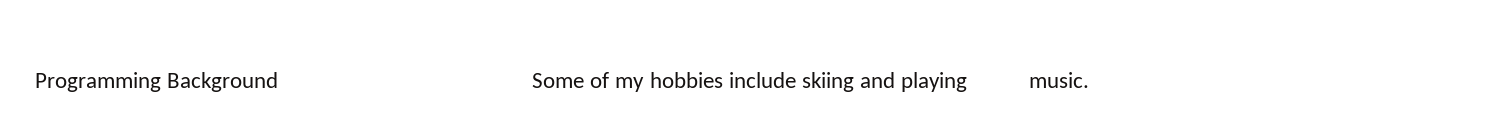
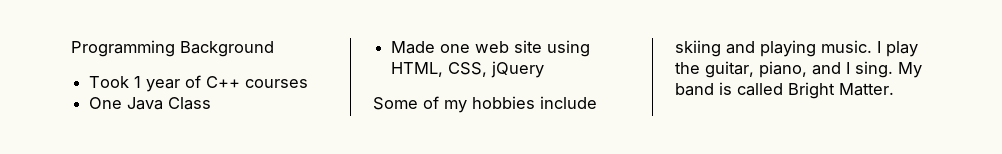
(279, 82) none -> [89,75,309,92] [89,97,212,110] [391,40,591,57] [391,61,545,78] // Took 1 year of C++ courses // One Java Class // Made one web site using HTML, CSS, jQuery
(1089, 80) none -> [877,41,918,57] [675,61,922,78] [675,82,894,99] I play the guitar, piano, and I sing. My band is called Bright Matter.

